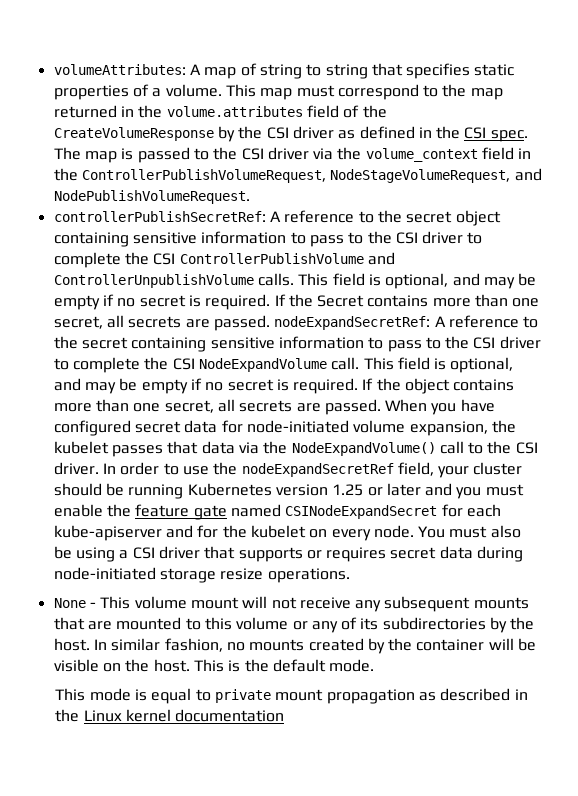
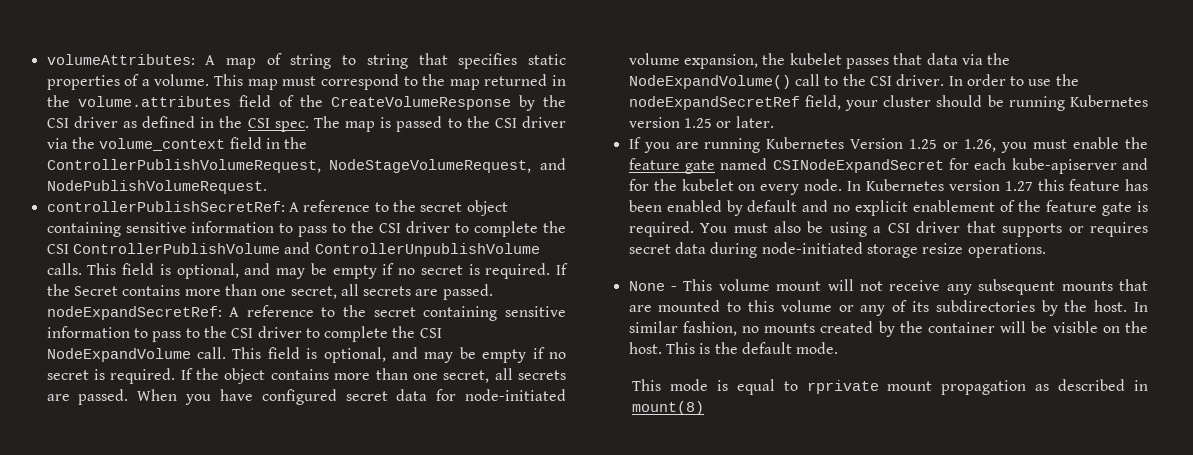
[386,483,453,496] later and -> [735,116,774,128] [628,137,997,153] later. // If you are running Kubernetes Version 1.25 or 1.26,
(414, 531) none -> [847,179,1148,191] [628,200,1148,216] [628,221,694,237] In Kubernetes version 1.27 this feature has been enabled by default and no explicit enablement of the feature gate is required.
[214,689,271,703] private -> [806,380,879,394] rprivate
[55,709,285,722] the Linux kernel documentation -> [632,401,705,415] mount(8)

